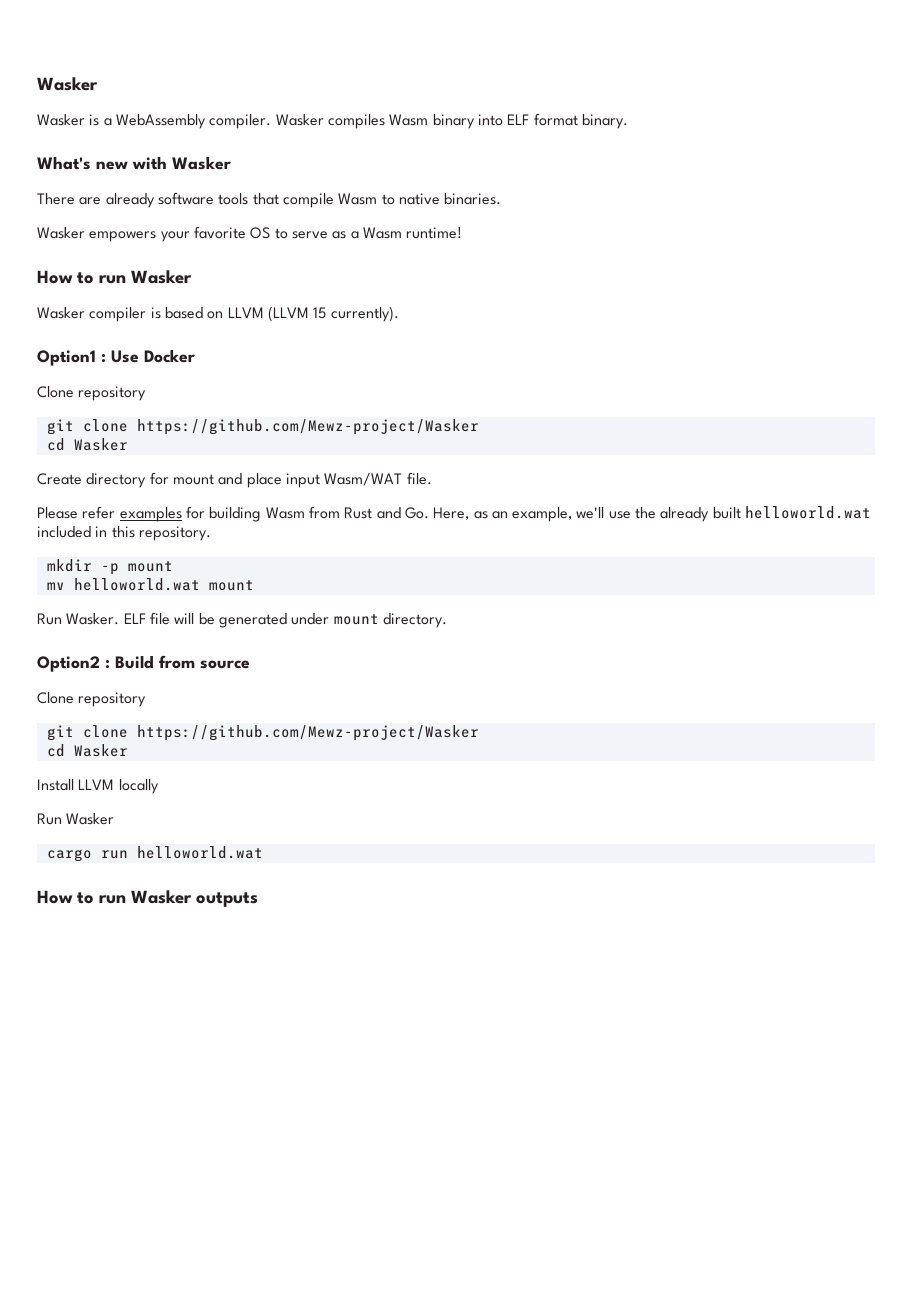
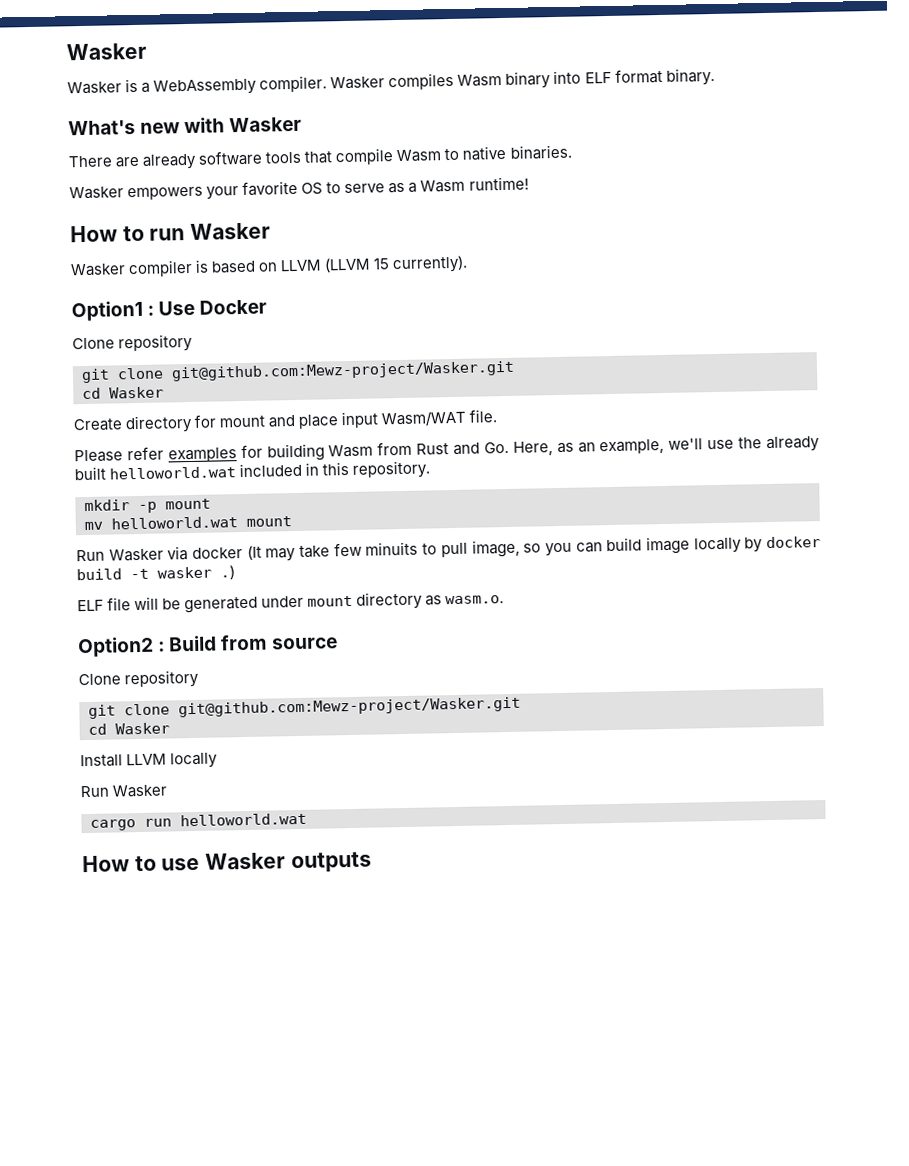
[136,419,479,435] https://github.com/Mewz-project/Wasker -> [171,360,515,382] git@github.com:Mewz-project/Wasker.git
[66,613,120,625] Wasker. -> [108,536,822,562] [76,565,235,581] Wasker via docker (It may take few minuits to pull image, so you can build image locally by docker build -t wasker .) //
[382,613,447,628] directory. -> [356,591,505,610] directory as wasm.o.
[136,725,479,741] https://github.com/Mewz-project/Wasker -> [178,696,521,718] git@github.com:Mewz-project/Wasker.git
[99,895,126,904] run -> [161,857,201,871] use

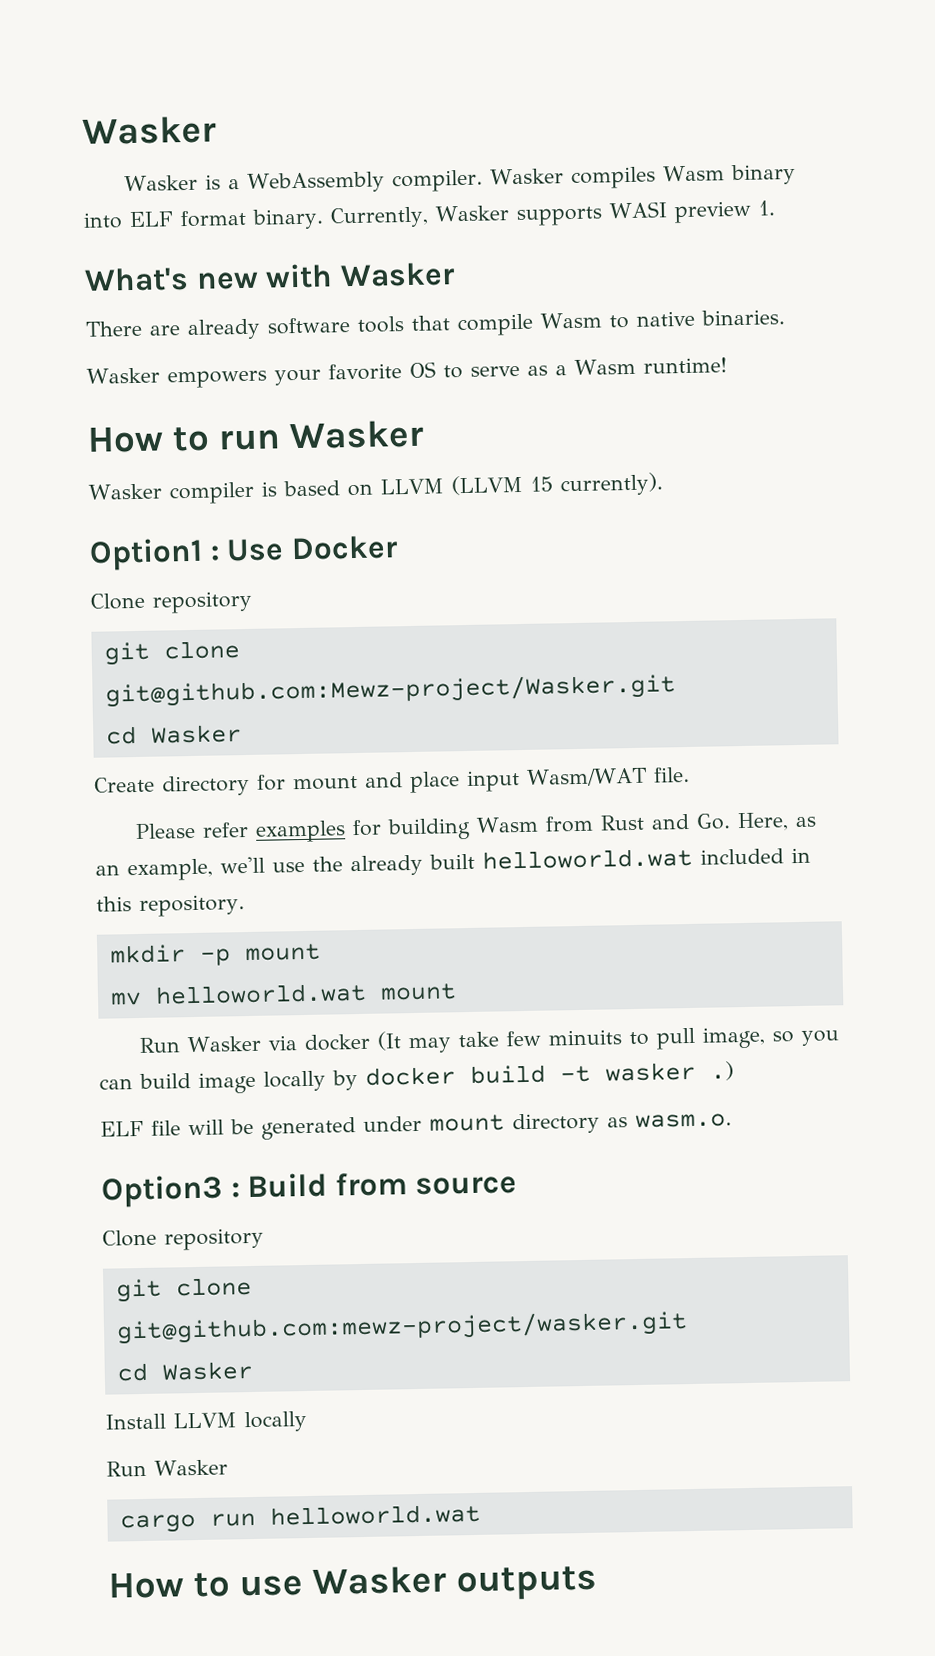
(715, 76) none -> [329,200,775,229] Currently, Wasker supports WASI preview 1.
[77,636,154,658] Option2 -> [101,1174,223,1208] Option3
[178,696,521,718] git@github.com:Mewz-project/Wasker.git -> [115,1310,688,1345] git@github.com:mewz-project/wasker.git

